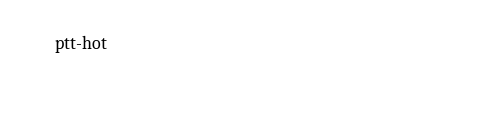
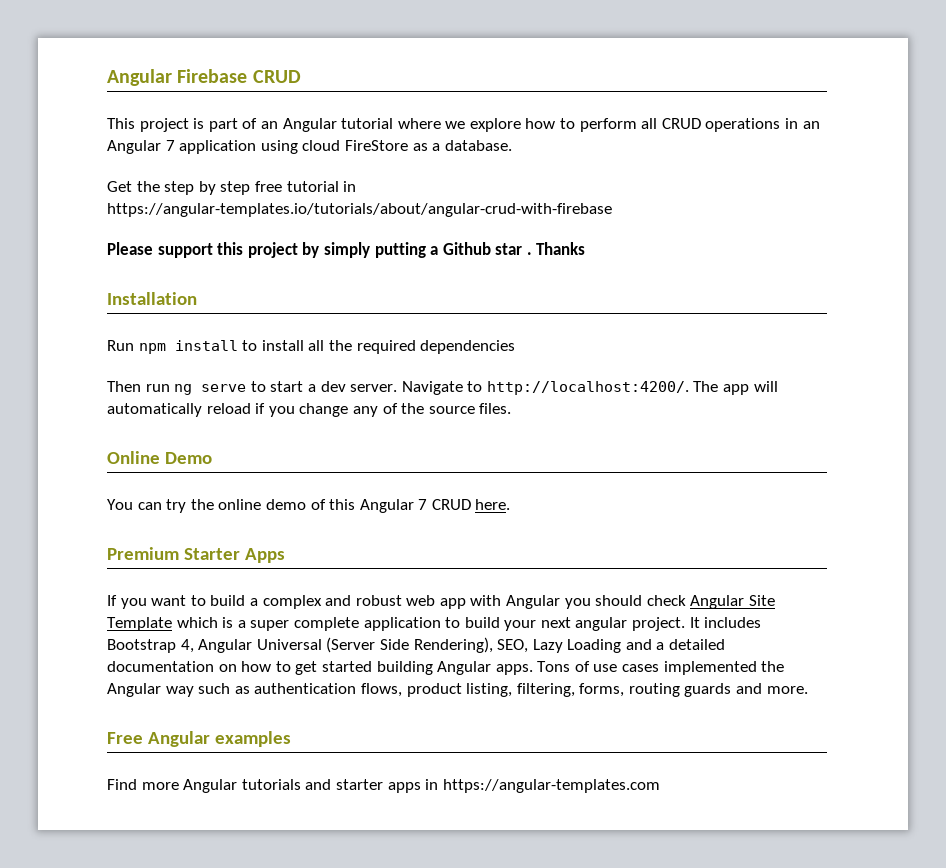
[55,35,107,53] ptt-hot -> [107,69,301,86] [107,118,820,132] [107,140,512,154] [107,181,357,195] [107,203,612,217] [107,242,586,258] [107,292,197,305] [107,340,516,354] [107,381,778,395] [107,403,512,417] [107,451,212,464] [107,499,511,513] [107,547,285,563] [107,595,776,609] [107,617,762,631] [107,637,726,653] [107,661,785,675] [107,683,808,697] [107,731,291,747] [107,779,660,793] Angular Firebase CRUD // This project is part of an Angular tutorial where we explore how to perform all CRUD operations in an Angular 7 application using cloud FireStore as a database. // Get the step by step free tutorial in https://angular-templates.io/tutorials/about/angular-crud-with-firebase // Please support this project by simply putting a Github star . Thanks // Installation // Run npm install to install all the required dependencies // Then run ng serve to start a dev server. Navigate to http://localhost:4200/. The app will automatically reload if you change any of the source files. // Online Demo // You can try the online demo of this Angular 7 CRUD here. // Premium Starter Apps // If you want to build a complex and robust web app with Angular you should check Angular Site Template which is a super complete application to build your next angular project. It includes Bootstrap 4, Angular Universal (Server Side Rendering), SEO, Lazy Loading and a detailed documentation on how to get started building Angular apps. Tons of use cases implemented the Angular way such as authentication flows, product listing, filtering, forms, routing guards and more. // Free Angular examples // Find more Angular tutorials and starter apps in https://angular-templates.com

